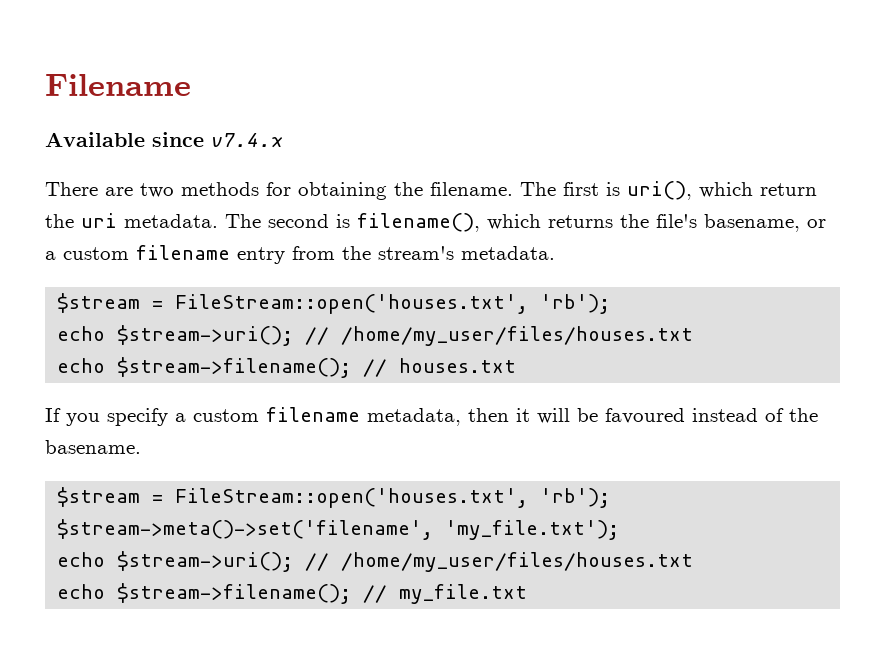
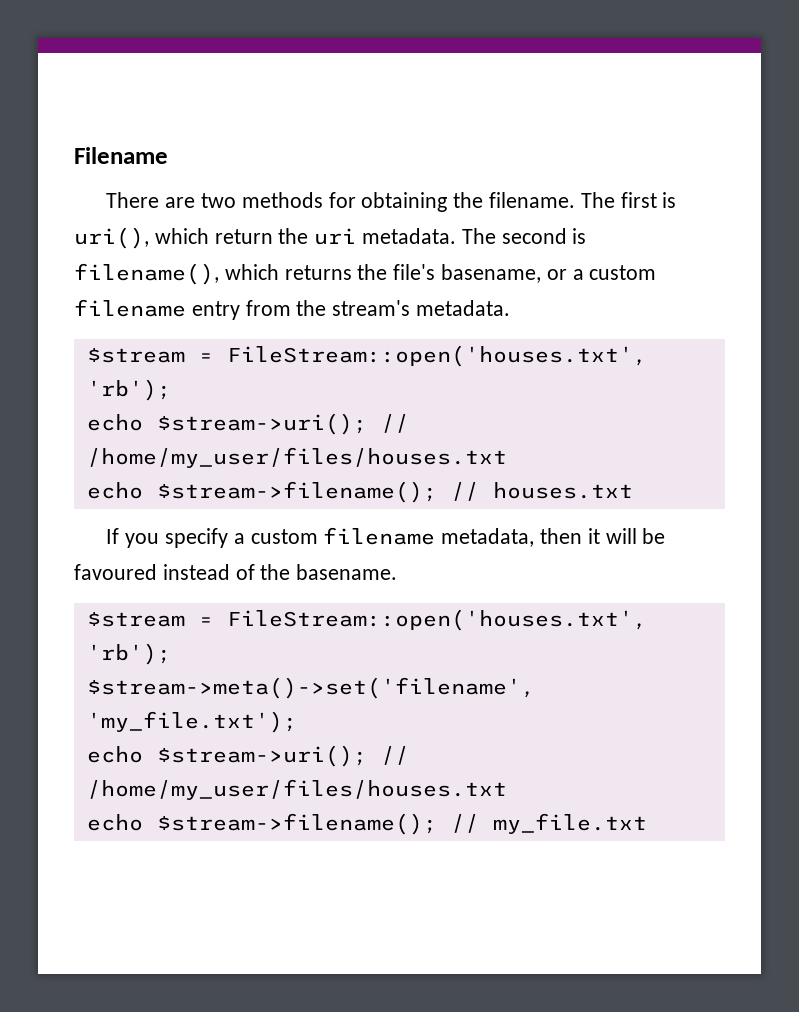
[45,132,283,148] // Available since v7.4.x -> (168, 155) none

